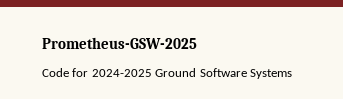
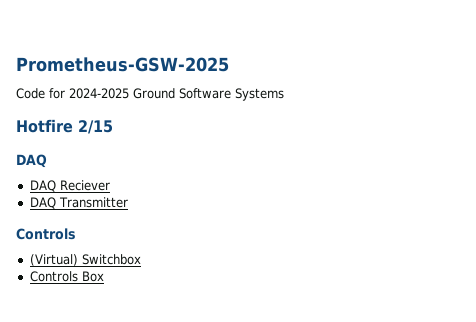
(292, 74) none -> [16,119,113,134] [16,154,47,168] [29,180,110,192] [29,197,128,209] [16,228,76,240] [29,254,141,266] [29,271,104,282] // Hotfire 2/15 // DAQ // DAQ Reciever // DAQ Transmitter // Controls // (Virtual) Switchbox // Controls Box

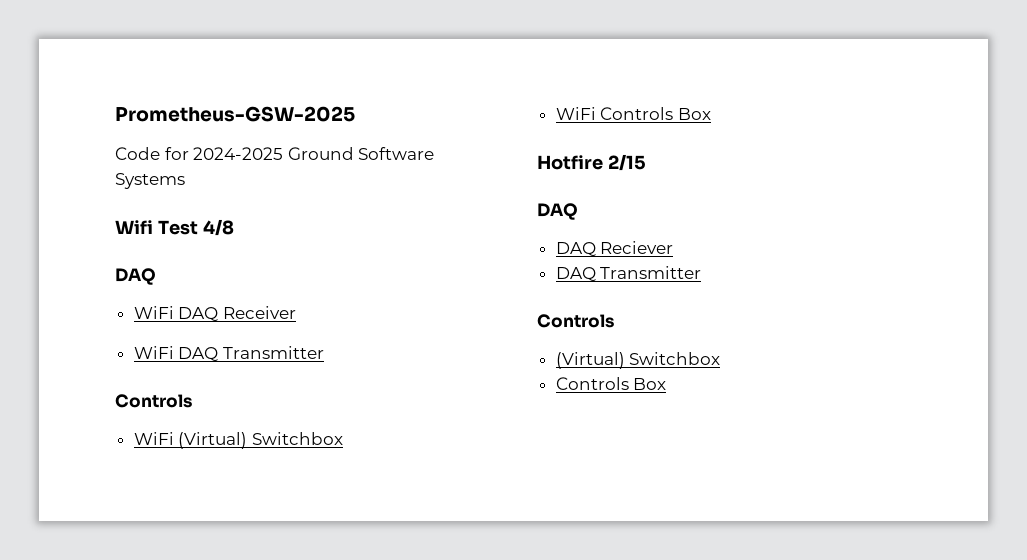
(284, 94) none -> [115,219,234,236] [115,268,156,285] [133,306,296,322] [133,346,324,362] [115,394,192,408] [133,432,343,449] [555,107,711,120] // Wifi Test 4/8 // DAQ // WiFi DAQ Receiver // WiFi DAQ Transmitter // Controls // WiFi (Virtual) Switchbox // WiFi Controls Box

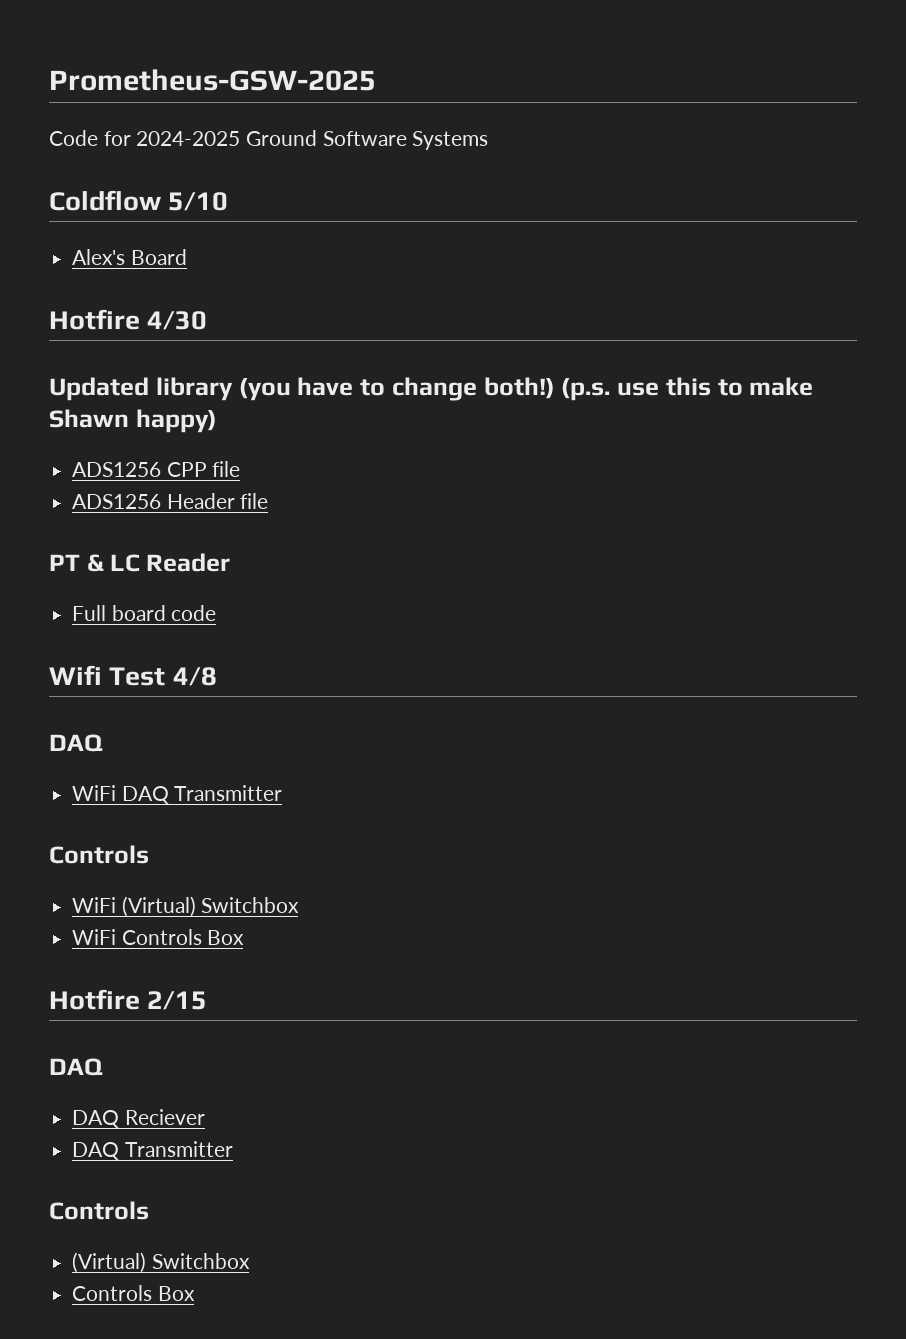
(185, 181) none -> [49,190,229,211] [72,249,187,265] [49,309,208,330] [49,377,814,401] [49,409,217,433] [72,461,241,477] [72,493,269,509] [49,553,231,572] [72,605,217,621] // Coldflow 5/10 // Alex's Board // Hotfire 4/30 // Updated library (you have to change both!) (p.s. use this to make Shawn happy) // ADS1256 CPP file // ADS1256 Header file // PT & LC Reader // Full board code
[133,306,296,322] // WiFi DAQ Receiver -> (103, 743) none

